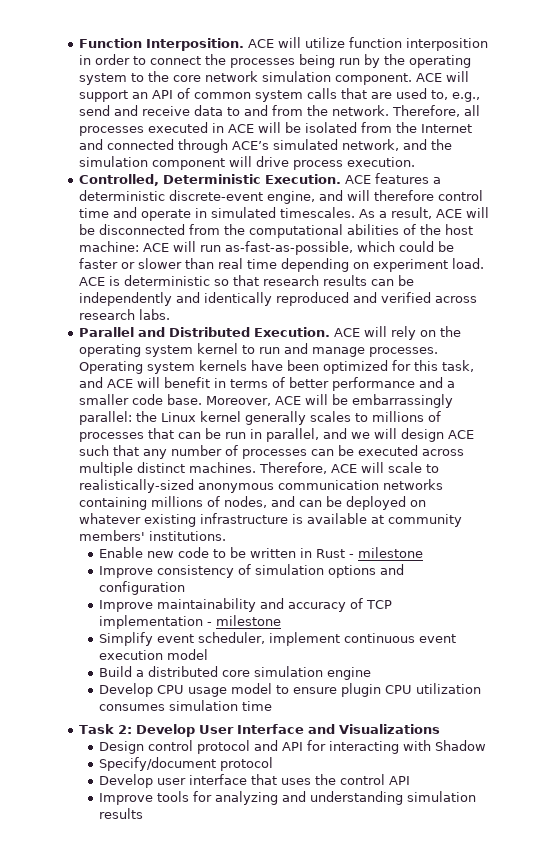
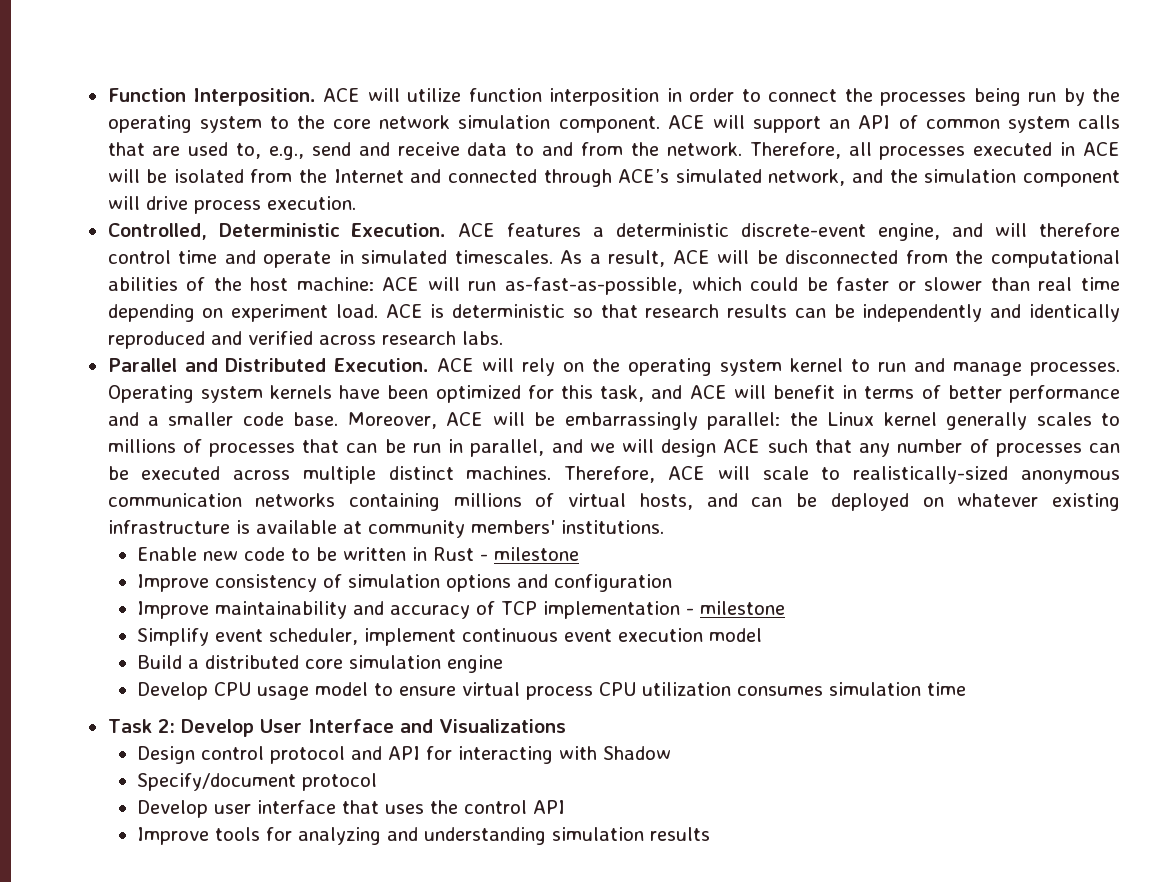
[223,496,267,508] nodes, -> [568,493,693,510] virtual hosts,
[340,683,381,697] plugin -> [462,682,594,700] virtual process

